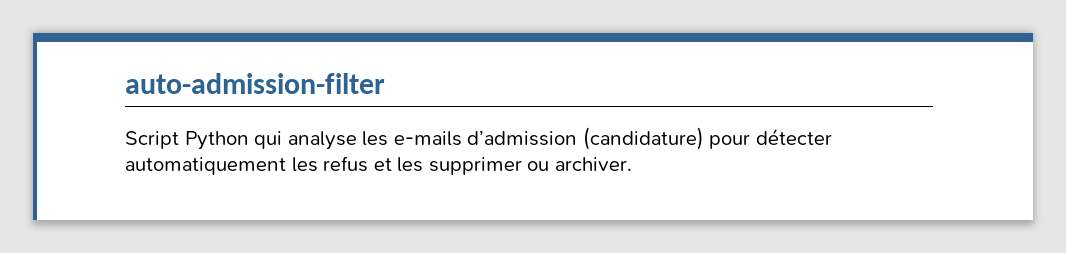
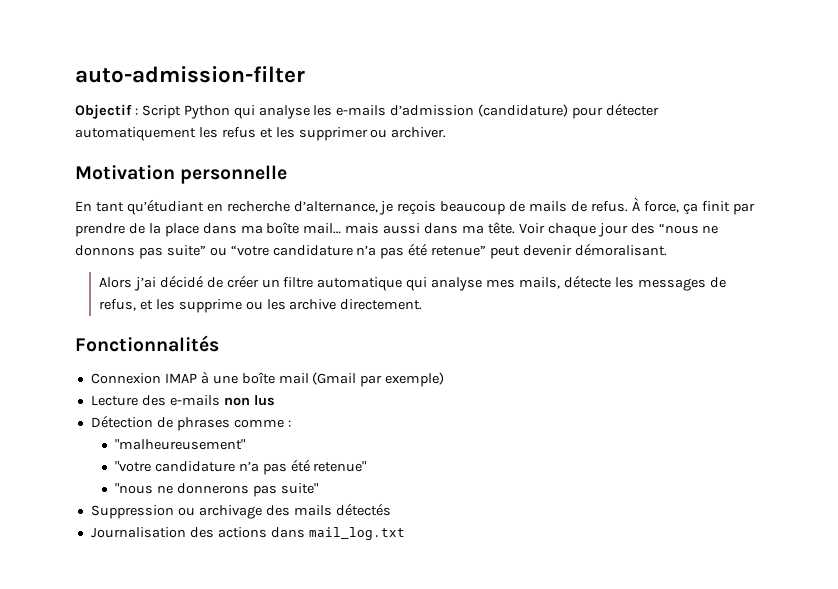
(385, 83) none -> [75,104,138,119] Objectif :
(632, 164) none -> [75,165,288,184] [75,197,755,215] [75,222,719,237] [75,243,667,259] [98,275,726,291] [98,299,423,313] [75,335,219,352] [90,371,445,387] [90,395,275,406] [90,415,291,431] [114,439,245,450] [114,459,367,475] [114,483,318,497] [90,503,391,519] [90,527,405,540] // Motivation personnelle // En tant qu’étudiant en recherche d’alternance, je reçois beaucoup de mails de refus. À force, ça finit par prendre de la place dans ma boîte mail… mais aussi dans ma tête. Voir chaque jour des “nous ne donnons pas suite” ou “votre candidature n’a pas été retenue” peut devenir démoralisant. // Alors j’ai décidé de créer un filtre automatique qui analyse mes mails, détecte les messages de refus, et les supprime ou les archive directement. // Fonctionnalités // Connexion IMAP à une boîte mail (Gmail par exemple) // Lecture des e-mails non lus // Détection de phrases comme : // "malheureusement" // "votre candidature n’a pas été retenue" // "nous ne donnerons pas suite" // Suppression ou archivage des mails détectés // Journalisation des actions dans mail_log.txt

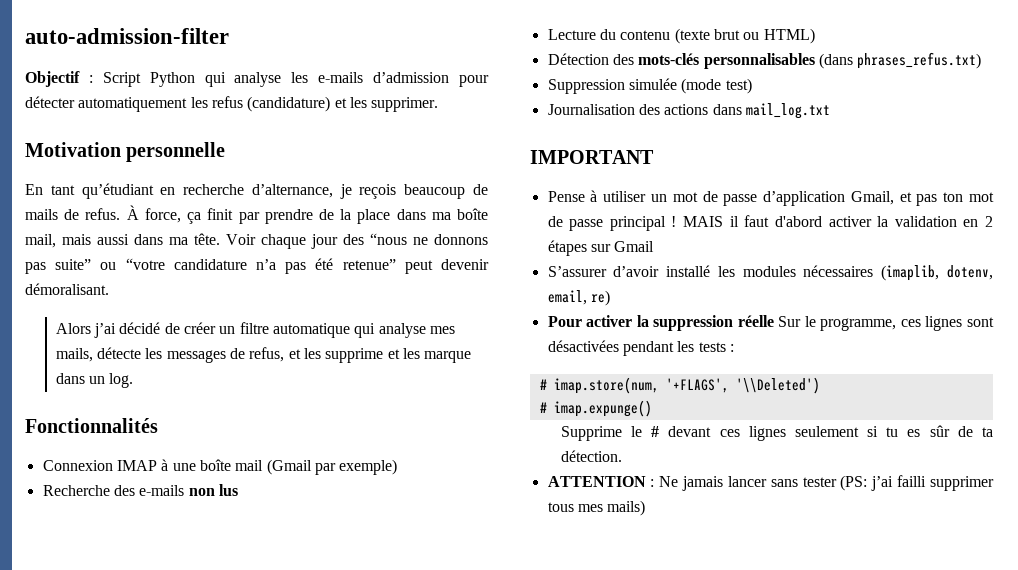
[478,104,569,117] (candidature) -> (450, 77) none
[259,127,447,141] et les supprimer ou archiver. -> [247,96,439,112] (candidature) et les supprimer.
[303,223,342,234] mail… -> [25,234,56,248] mail,
[245,299,423,310] ou les archive directement. -> [387,348,472,363] [55,373,134,388] et les marque dans un log.
[90,395,138,406] Lecture -> [42,485,110,496] Recherche
[90,415,291,431] [114,439,245,450] [114,459,367,475] [114,483,318,497] [90,503,391,519] Détection de phrases comme : // "malheureusement" // "votre candidature n’a pas été retenue" // "nous ne donnerons pas suite" // Suppression ou archivage des mails détectés -> [547,28,815,44] [547,52,982,69] [547,78,752,94] Lecture du contenu (texte brut ou HTML) // Détection des mots-clés personnalisables (dans phrases_refus.txt) // Suppression simulée (mode test)
(405, 533) none -> [530,150,654,164] [547,190,995,206] [547,215,994,231] [547,240,655,256] [547,265,993,281] [547,290,610,306] [547,315,994,331] [547,340,734,356] [539,377,820,394] [539,400,652,417] [560,425,993,441] [560,450,622,462] [547,475,994,491] [547,500,646,516] // IMPORTANT // Pense à utiliser un mot de passe d’application Gmail, et pas ton mot de passe principal ! MAIS il faut d'abord activer la validation en 2 étapes sur Gmail // S’assurer d’avoir installé les modules nécessaires (imaplib, dotenv, email, re) // Pour activer la suppression réelle Sur le programme, ces lignes sont désactivées pendant les tests : // # imap.store(num, '+FLAGS', '\\Deleted') // # imap.expunge() // Supprime le # devant ces lignes seulement si tu es sûr de ta détection. // ATTENTION : Ne jamais lancer sans tester (PS: j’ai failli supprimer tous mes mails)

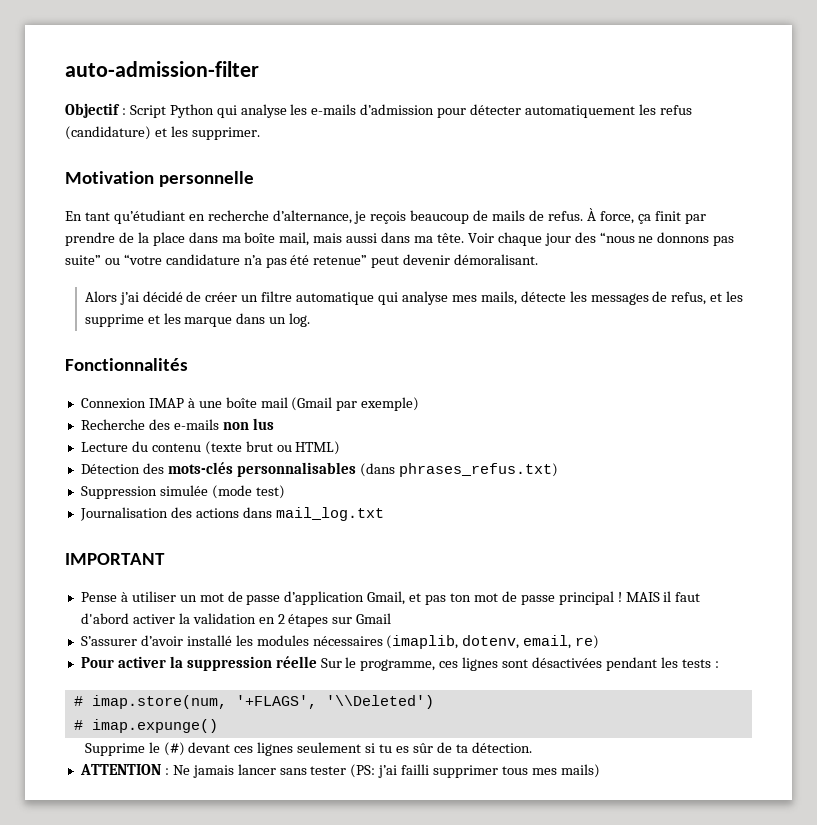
[651,426,660,437] # -> [163,742,185,756] (#)

